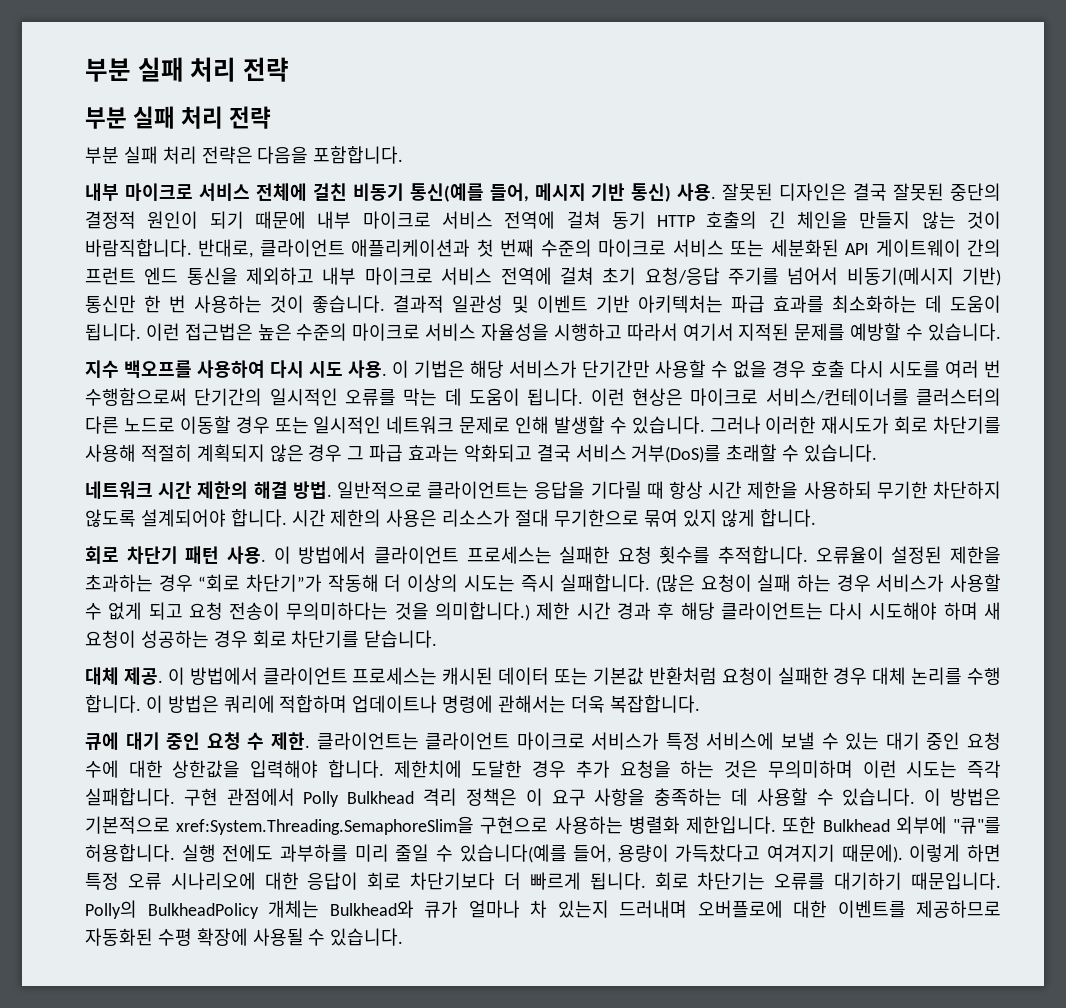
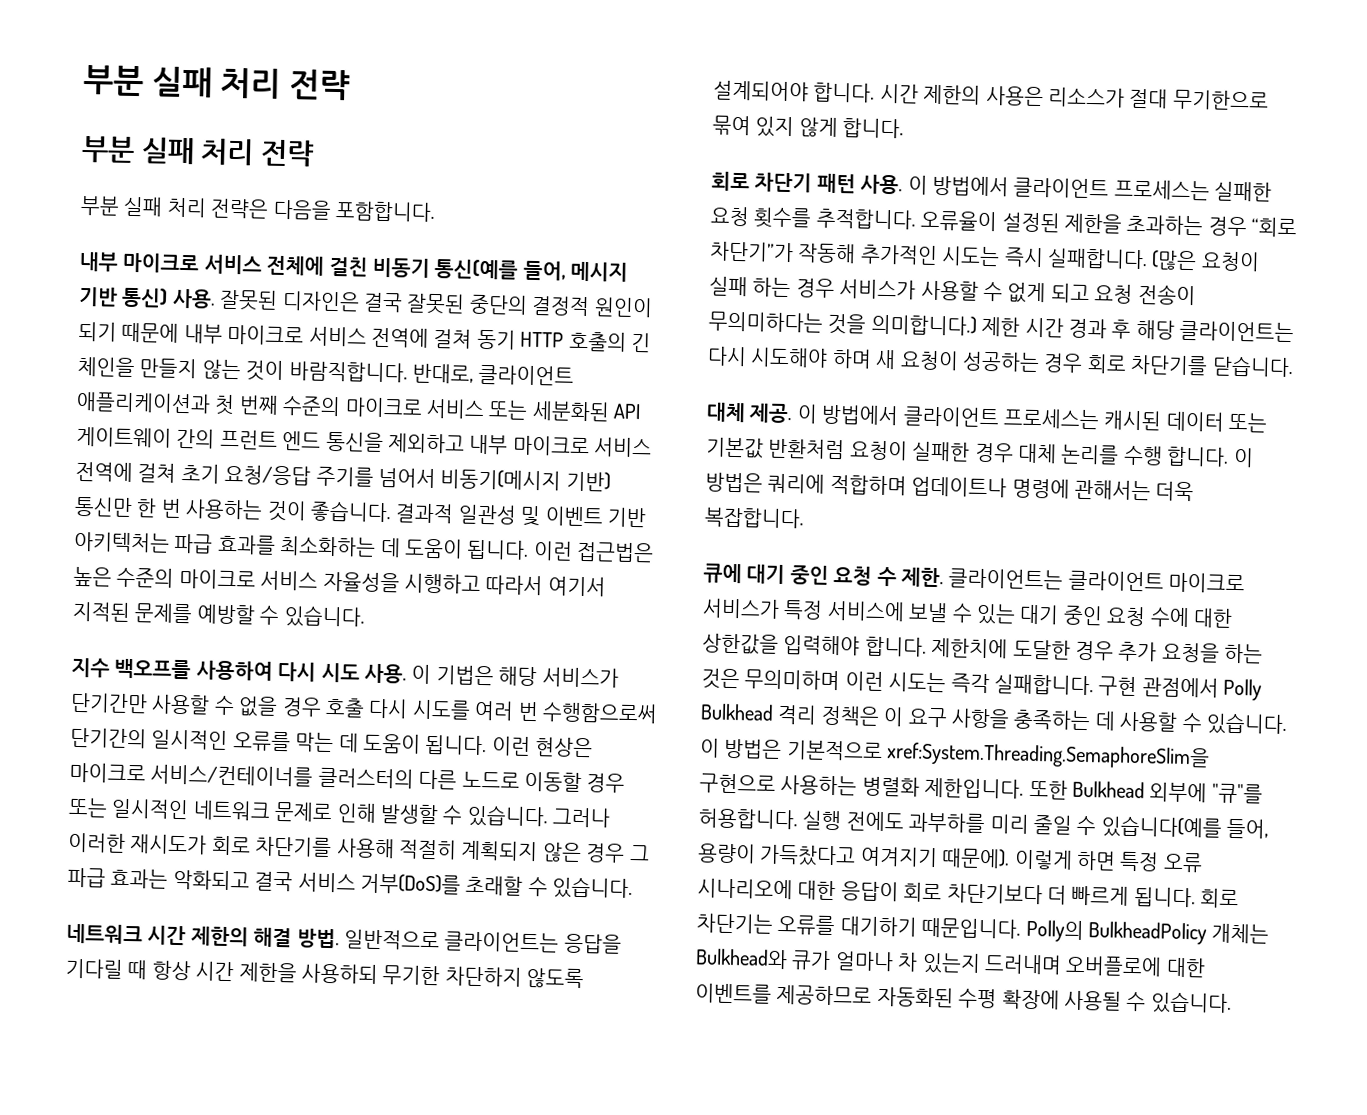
[384,574,459,592] 더 이상의 -> [859,244,938,265] 추가적인

